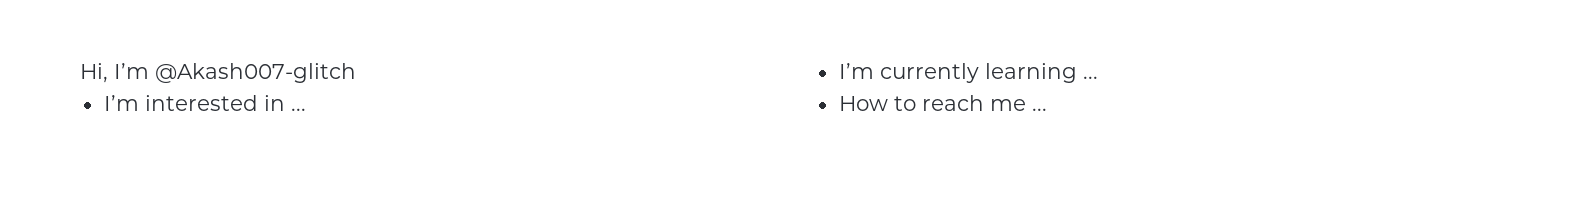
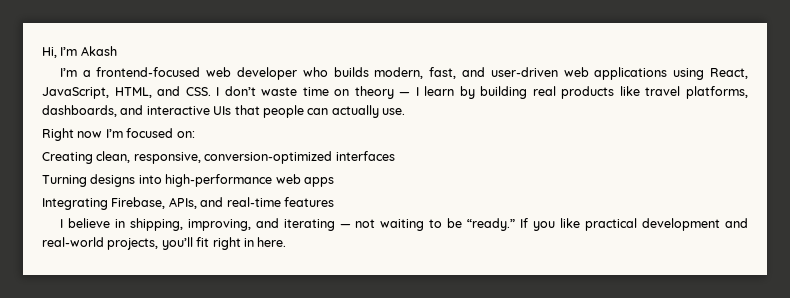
[155,63,356,83] [103,95,306,111] [838,63,1098,83] [838,95,1047,111] @Akash007-glitch // I’m interested in ... // I’m currently learning ... // How to reach me ... -> [80,46,117,56] [59,67,749,80] [42,86,748,99] [42,105,405,118] [42,128,195,141] [42,151,395,164] [42,174,334,187] [42,197,334,210] [59,218,748,231] [42,237,287,250] Akash // I’m a frontend-focused web developer who builds modern, fast, and user-driven web applications using React, JavaScript, HTML, and CSS. I don’t waste time on theory — I learn by building real products like travel platforms, dashboards, and interactive UIs that people can actually use. // Right now I’m focused on: // Creating clean, responsive, conversion-optimized interfaces // Turning designs into high-performance web apps // Integrating Firebase, APIs, and real-time features // I believe in shipping, improving, and iterating — not waiting to be “ready.” If you like practical development and real-world projects, you’ll fit right in here.

